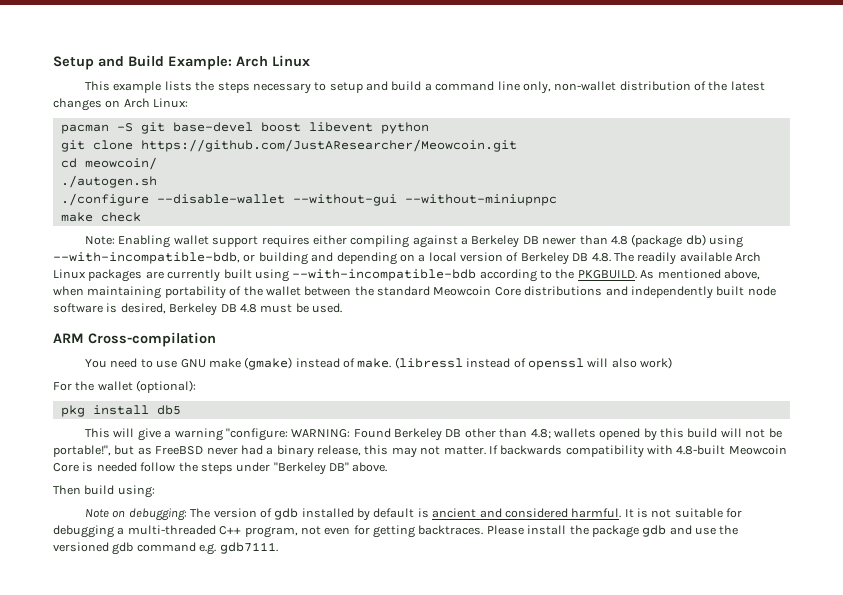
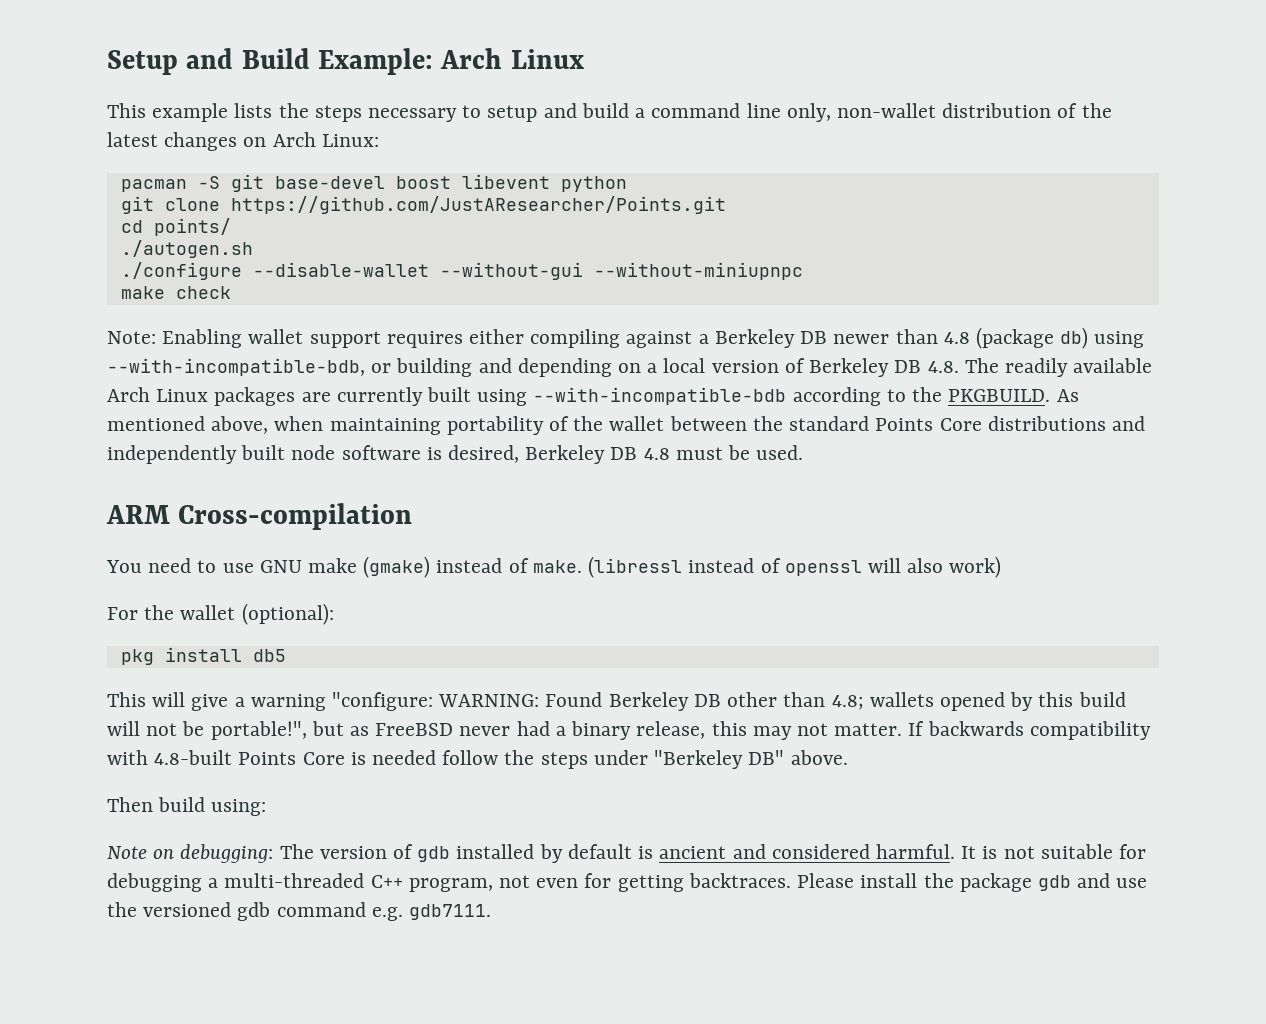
[140,139,517,152] https://github.com/JustAResearcher/Meowcoin.git -> [230,196,726,214] https://github.com/JustAResearcher/Points.git
[84,157,157,170] meowcoin/ -> [153,218,231,236] points/
[433,286,492,296] Meowcoin -> [875,418,934,431] Points
[728,445,787,455] Meowcoin -> [238,752,297,765] Points

